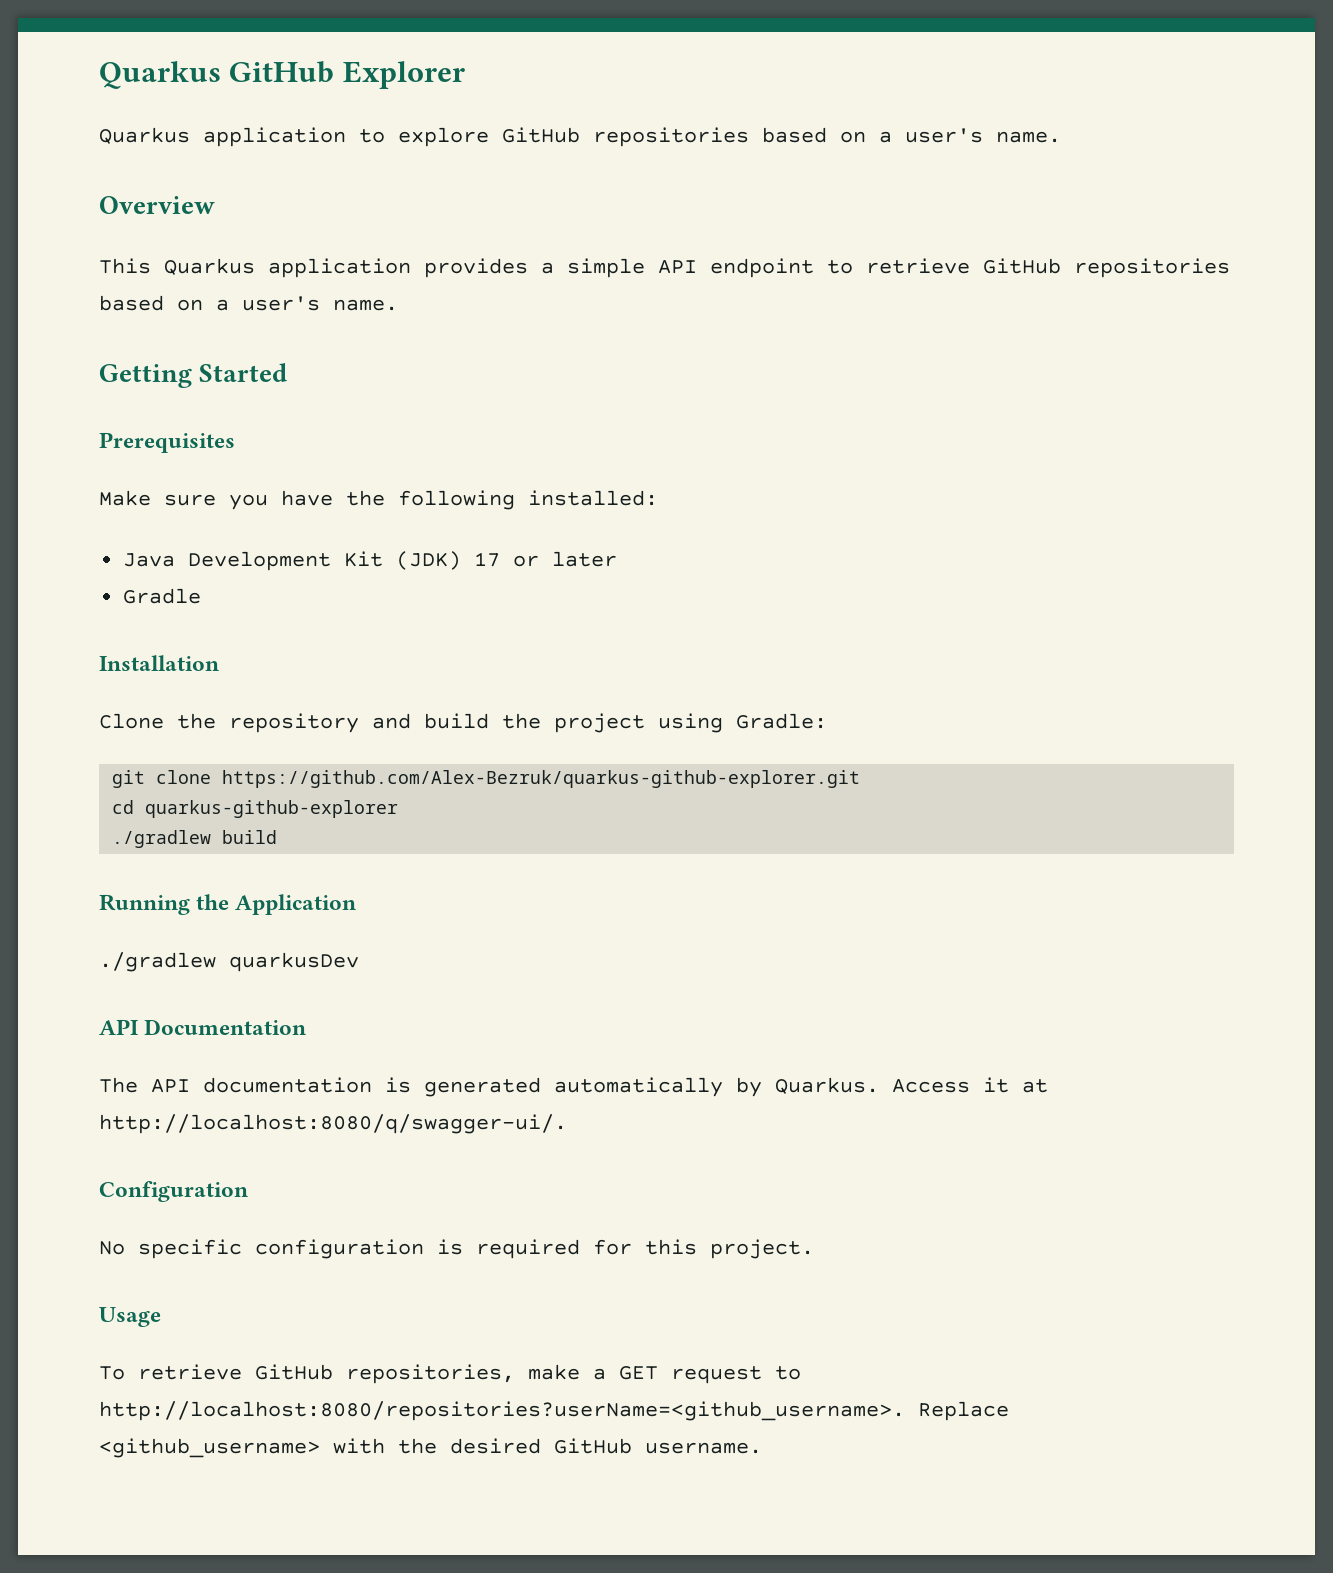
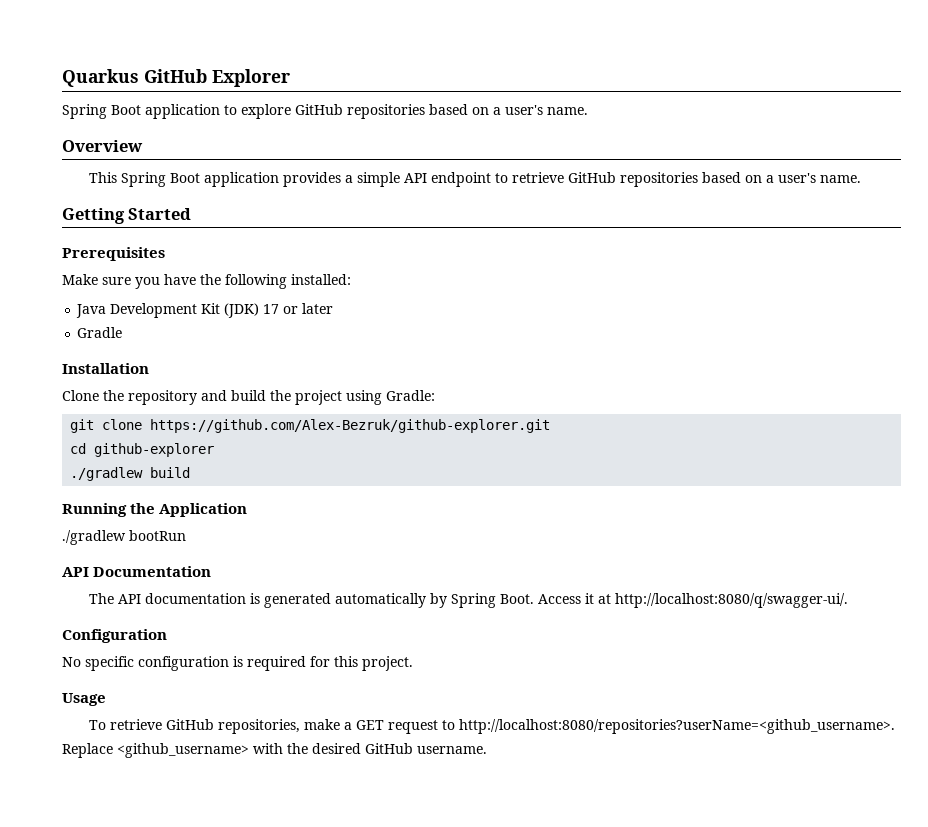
[99,127,190,144] Quarkus -> [62,104,141,119] Spring Boot
[164,258,255,275] Quarkus -> [121,172,201,187] Spring Boot
[222,770,861,788] https://github.com/Alex-Bezruk/quarkus-github-explorer.git -> [150,419,551,433] https://github.com/Alex-Bezruk/github-explorer.git
[145,800,399,818] quarkus-github-explorer -> [94,443,215,457] github-explorer
[229,952,359,972] quarkusDev -> [129,530,186,541] bootRun
[775,1077,879,1094] Quarkus. -> [451,593,535,608] Spring Boot.

